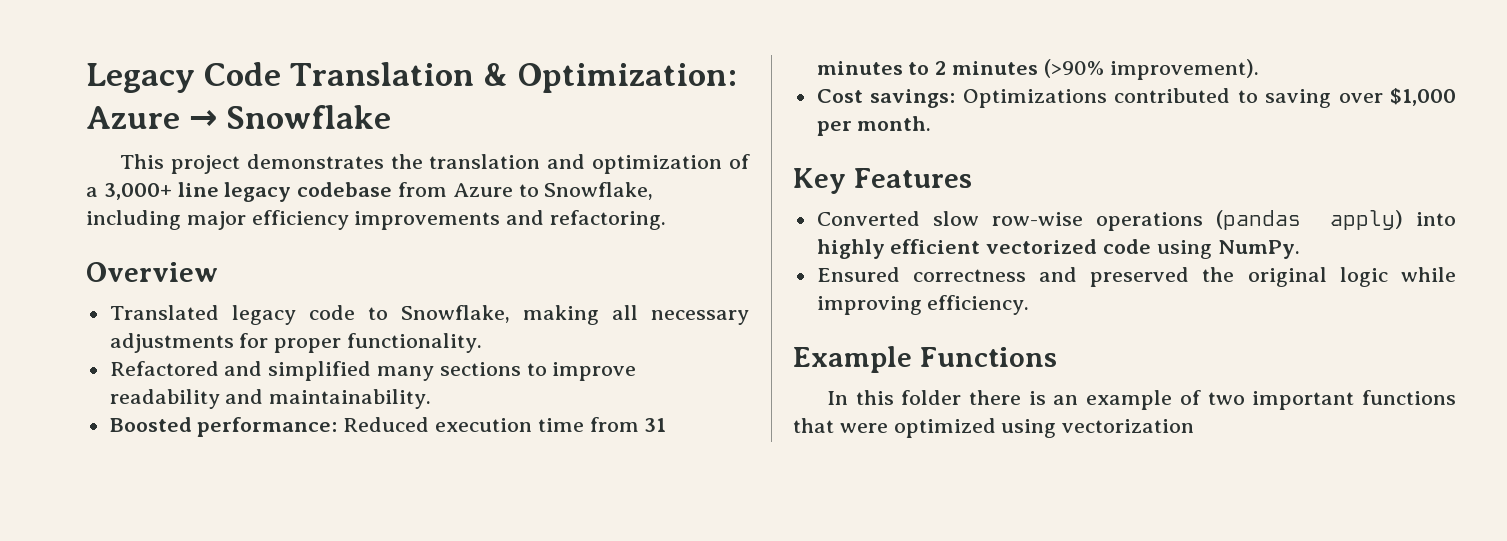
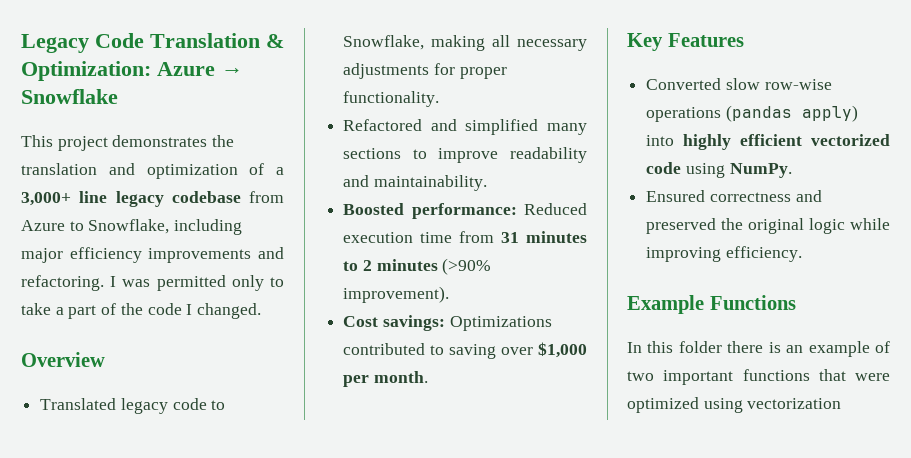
(667, 220) none -> [110,275,284,291] [21,303,262,319] I was permitted only to take a part of the code I changed.

